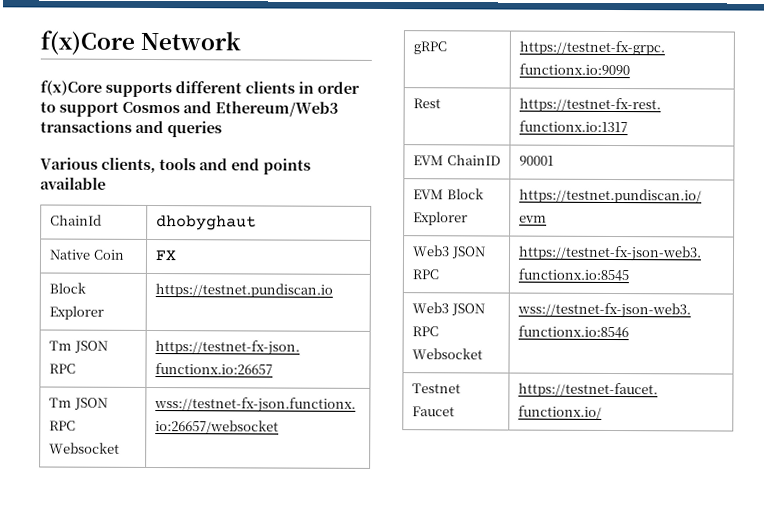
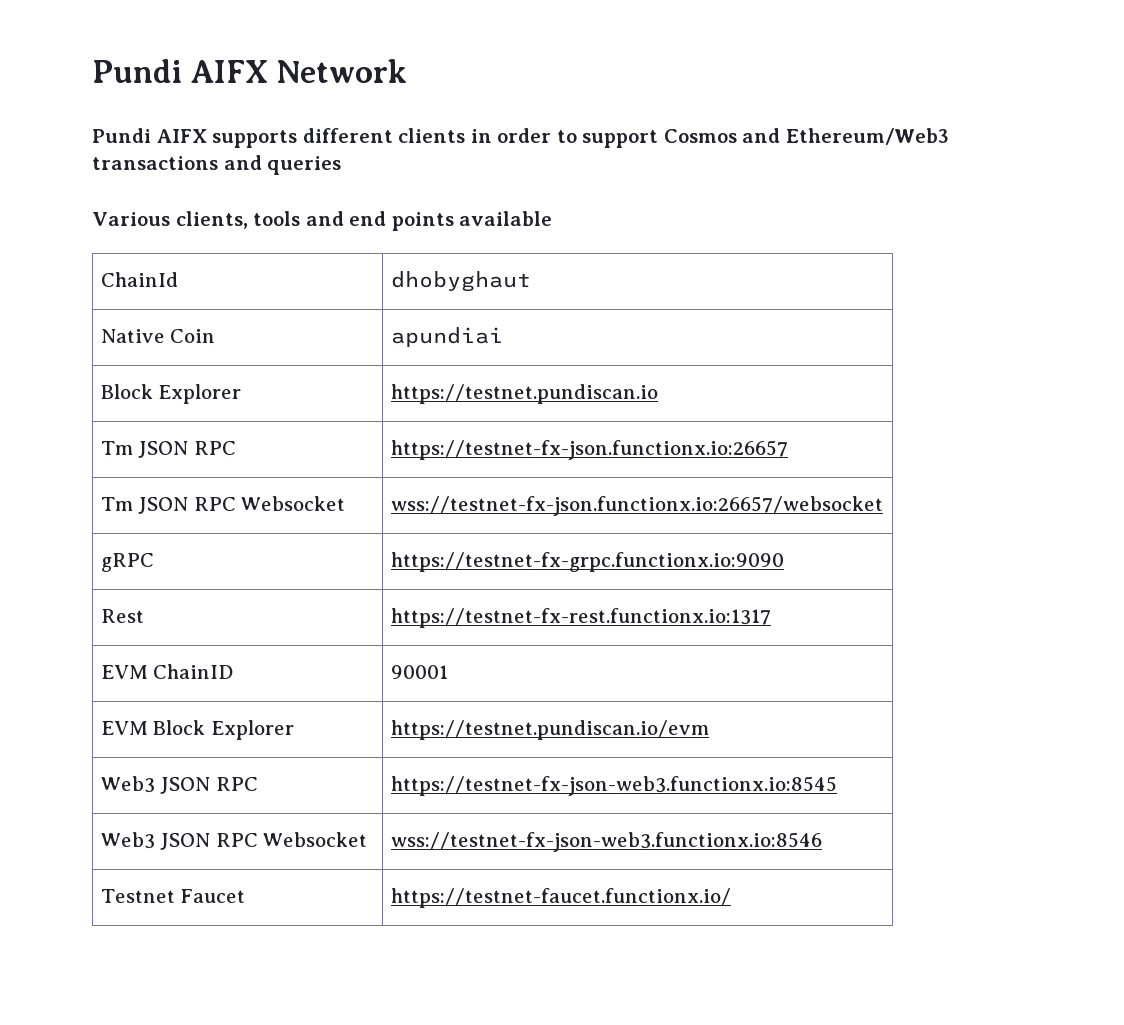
[40,30,135,55] f(x)Core -> [92,59,268,83] Pundi AIFX
[40,80,102,96] f(x)Core -> [92,128,207,143] Pundi AIFX
[155,250,178,261] FX -> [390,327,503,347] apundiai

